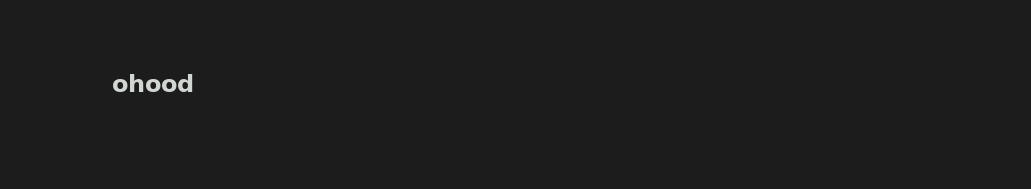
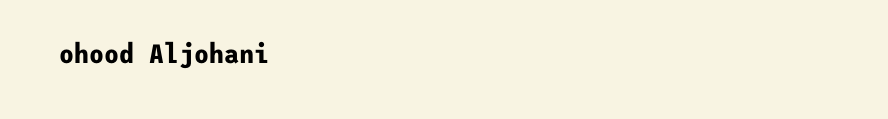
(194, 83) none -> [149,41,269,69] Aljohani

